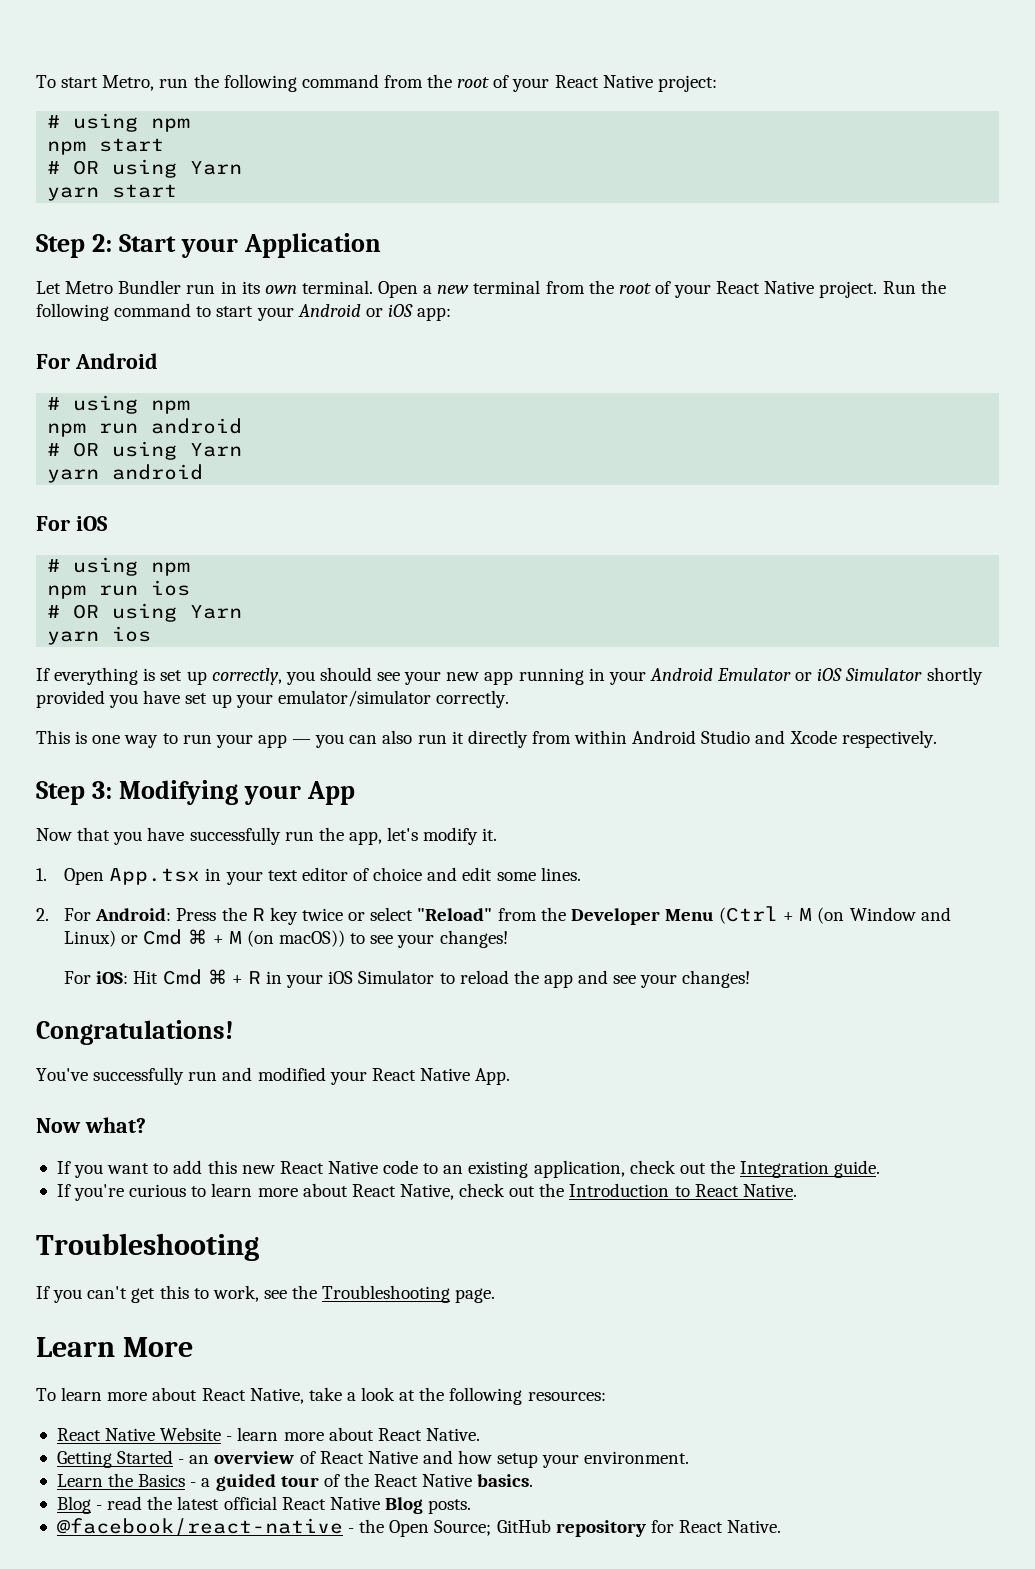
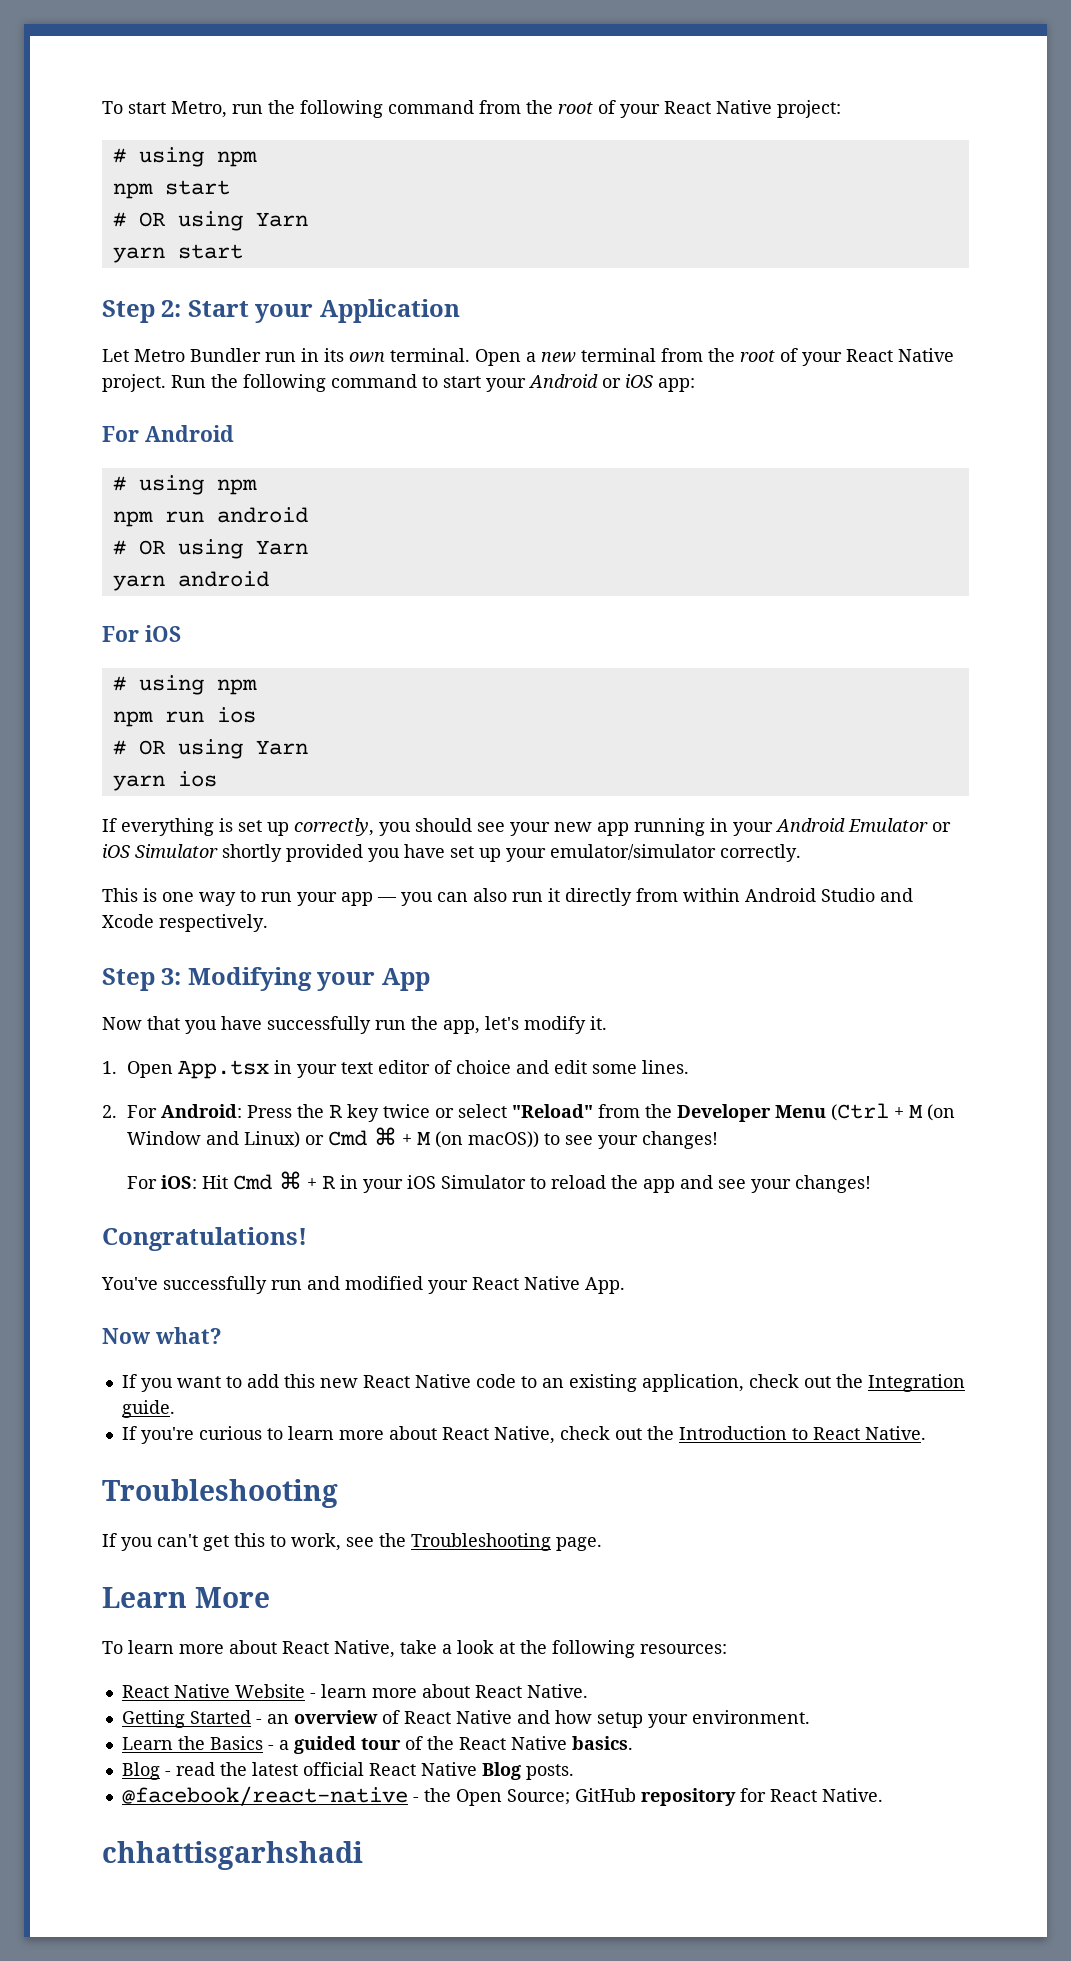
(782, 1526) none -> [102,1841,363,1870] // chhattisgarhshadi

